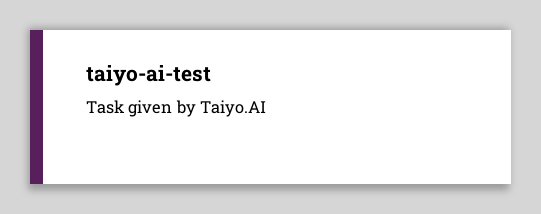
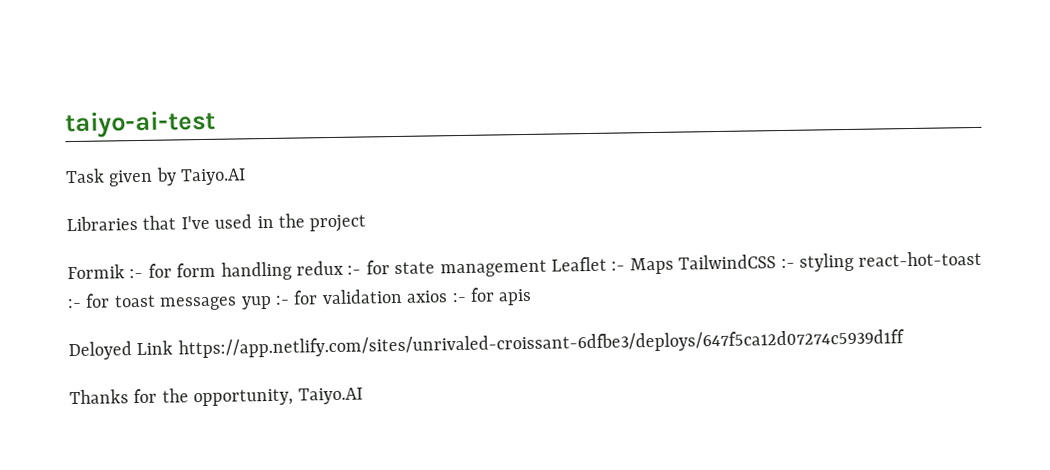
(267, 108) none -> [66,213,367,233] [67,250,983,281] [67,287,533,311] [68,329,905,361] [69,387,363,407] // Libraries that I've used in the project // Formik :- for form handling redux :- for state management Leaflet :- Maps TailwindCSS :- styling react-hot-toast :- for toast messages yup :- for validation axios :- for apis // Deloyed Link https://app.netlify.com/sites/unrivaled-croissant-6dfbe3/deploys/647f5ca12d07274c5939d1ff // Thanks for the opportunity, Taiyo.AI

